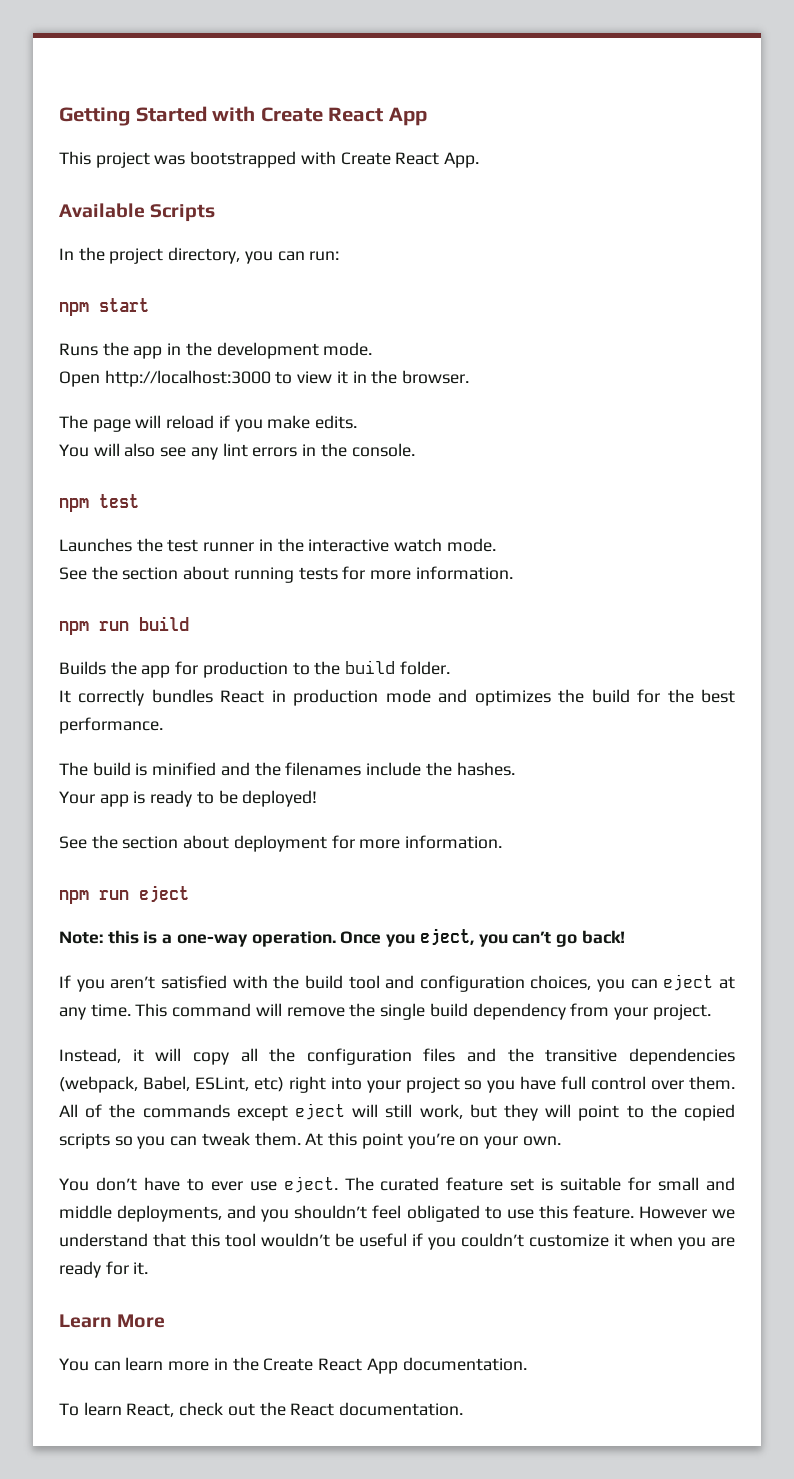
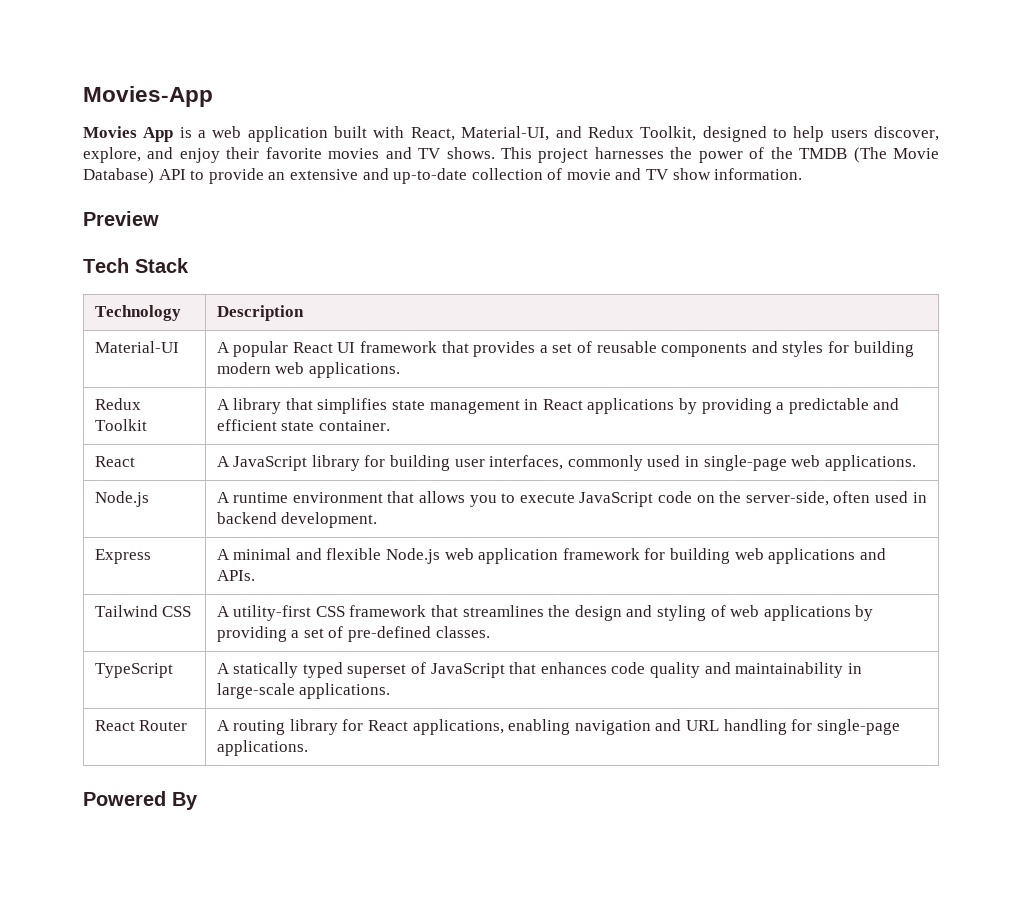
[59,106,427,126] [59,151,480,168] [59,203,216,222] [59,247,340,264] [59,298,149,316] [59,342,373,359] [59,370,470,387] [59,415,358,432] [59,443,415,460] [59,494,139,512] [59,538,496,552] [59,566,513,583] [59,616,189,635] [59,660,450,678] [59,689,735,706] [59,717,163,734] [59,762,515,776] [59,790,318,807] [59,835,503,852] [59,885,189,904] [59,928,625,947] [59,974,735,992] [59,1003,711,1020] [59,1048,735,1065] [59,1076,736,1093] [59,1103,736,1121] [59,1132,561,1149] [59,1176,735,1193] [59,1205,735,1222] [59,1233,735,1250] [59,1261,149,1278] [59,1314,166,1328] [59,1357,527,1374] [59,1402,464,1417] Getting Started with Create React App // This project was bootstrapped with Create React App. // Available Scripts // In the project directory, you can run: // npm start // Runs the app in the development mode. // Open http://localhost:3000 to view it in the browser. // The page will reload if you make edits. // You will also see any lint errors in the console. // npm test // Launches the test runner in the interactive watch mode. // See the section about running tests for more information. // npm run build // Builds the app for production to the build folder. // It correctly bundles React in production mode and optimizes the build for the best performance. // The build is minified and the filenames include the hashes. // Your app is ready to be deployed! // See the section about deployment for more information. // npm run eject // Note: this is a one-way operation. Once you eject, you can’t go back! // If you aren’t satisfied with the build tool and configuration choices, you can eject at any time. This command will remove the single build dependency from your project. // Instead, it will copy all the configuration files and the transitive dependencies (webpack, Babel, ESLint, etc) right into your project so you have full control over them. All of the commands except eject will still work, but they will point to the copied scripts so you can tweak them. At this point you’re on your own. // You don’t have to ever use eject. The curated feature set is suitable for small and middle deployments, and you shouldn’t feel obligated to use this feature. However we understand that this tool wouldn’t be useful if you couldn’t customize it when you are ready for it. // Learn More // You can learn more in the Create React App documentation. // To learn React, check out the React documentation. -> [83,86,213,107] [83,126,940,142] [83,147,940,163] [83,168,803,184] [83,211,159,226] [83,258,189,273] [94,305,181,321] [216,305,304,321] [94,341,179,353] [216,341,914,357] [216,362,400,378] [94,398,141,410] [94,419,147,431] [216,398,900,414] [216,419,390,431] [94,456,135,467] [216,455,916,471] [94,491,149,507] [216,491,927,507] [216,512,378,528] [94,549,151,564] [216,548,886,564] [216,570,255,581] [94,605,192,617] [216,605,874,621] [216,626,490,642] [94,663,173,678] [216,662,862,678] [216,683,391,699] [94,720,188,731] [216,719,900,735] [216,740,308,756] [83,791,198,810] Movies-App // Movies App is a web application built with React, Material-UI, and Redux Toolkit, designed to help users discover, explore, and enjoy their favorite movies and TV shows. This project harnesses the power of the TMDB (The Movie Database) API to provide an extensive and up-to-date collection of movie and TV show information. // Preview // Tech Stack // Technology | Description // Material-UI | A popular React UI framework that provides a set of reusable components and styles for building modern web applications. // Redux Toolkit | A library that simplifies state management in React applications by providing a predictable and efficient state container. // React | A JavaScript library for building user interfaces, commonly used in single-page web applications. // Node.js | A runtime environment that allows you to execute JavaScript code on the server-side, often used in backend development. // Express | A minimal and flexible Node.js web application framework for building web applications and APIs. // Tailwind CSS | A utility-first CSS framework that streamlines the design and styling of web applications by providing a set of pre-defined classes. // TypeScript | A statically typed superset of JavaScript that enhances code quality and maintainability in large-scale applications. // React Router | A routing library for React applications, enabling navigation and URL handling for single-page applications. // Powered By

